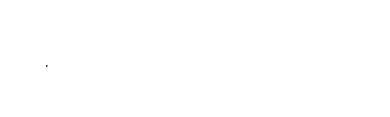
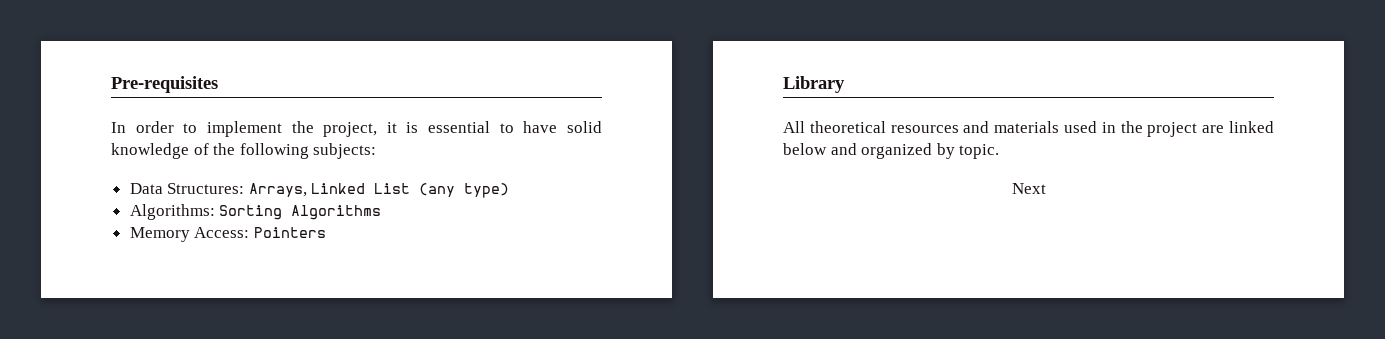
[45,65,48,67] . -> [111,76,218,93] [111,121,602,137] [111,143,377,159] [129,183,510,198] [129,204,382,220] [129,227,326,242] [783,76,845,93] [783,121,1274,137] [783,143,1000,159] [1011,183,1046,194] Pre-requisites // In order to implement the project, it is essential to have solid knowledge of the following subjects: // Data Structures: Arrays, Linked List (any type) // Algorithms: Sorting Algorithms // Memory Access: Pointers // Library // All theoretical resources and materials used in the project are linked below and organized by topic. // Next

